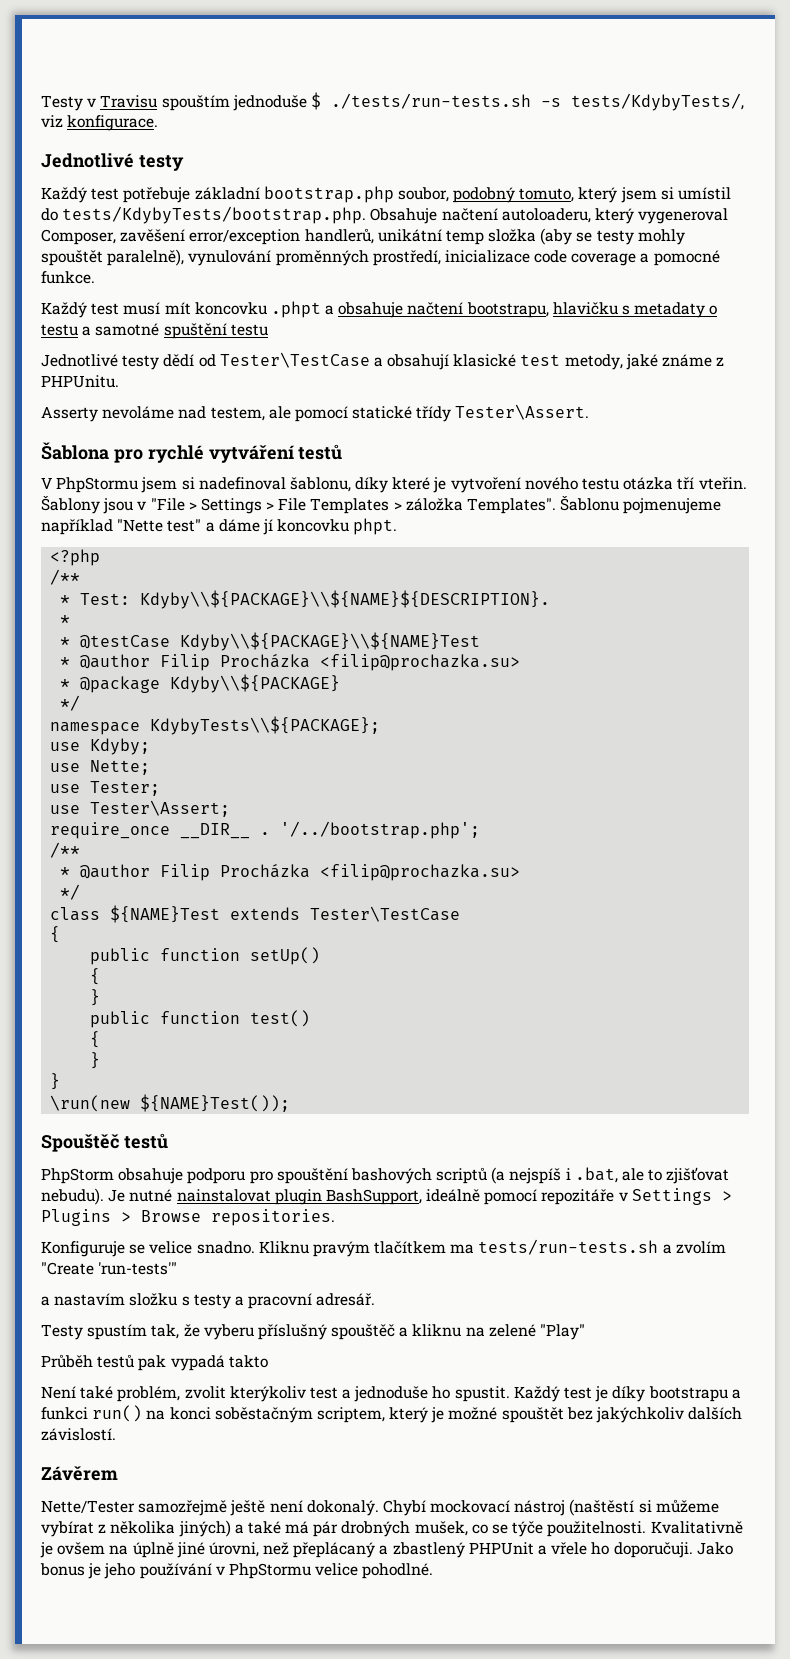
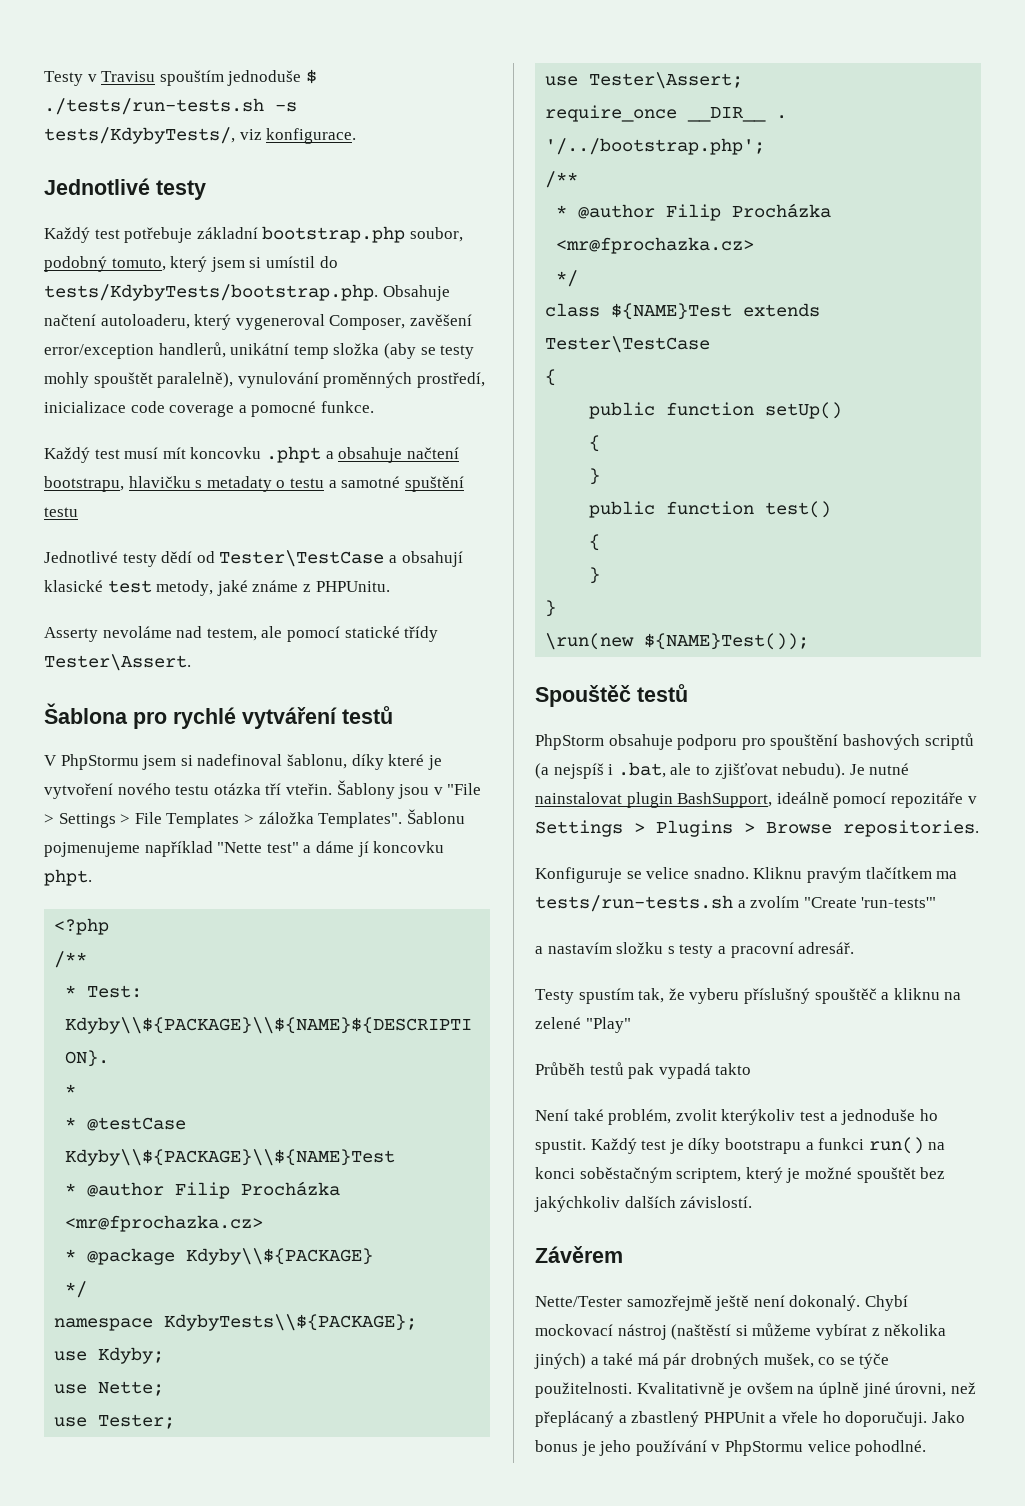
[320,654,521,671] <filip@prochazka.su> -> [65,1215,264,1232] <mr@fprochazka.cz>
[320,864,521,881] <filip@prochazka.su> -> [556,237,755,254] <mr@fprochazka.cz>

